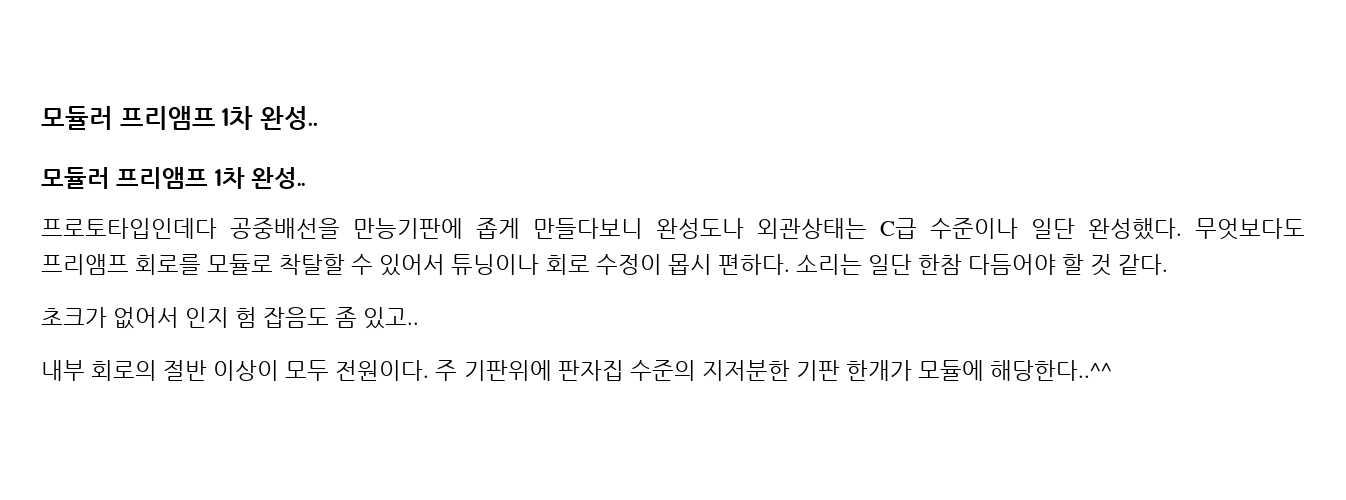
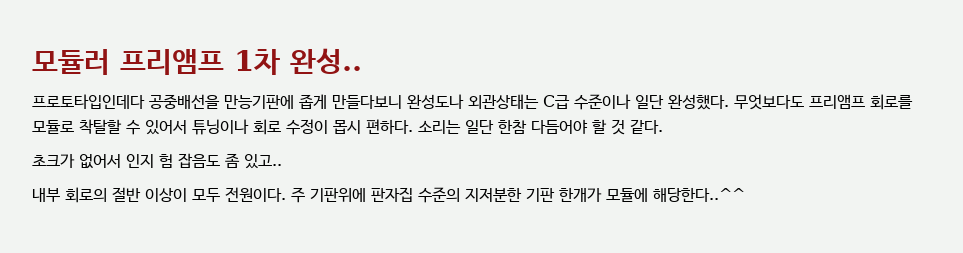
[41,106,318,130] [41,167,306,189] 모듈러 프리앰프 1차 완성.. // 모듈러 프리앰프 1차 완성.. -> [32,48,362,75] 모듈러 프리앰프 1차 완성..

